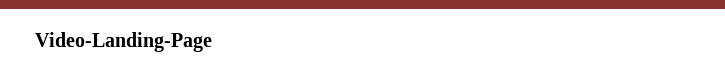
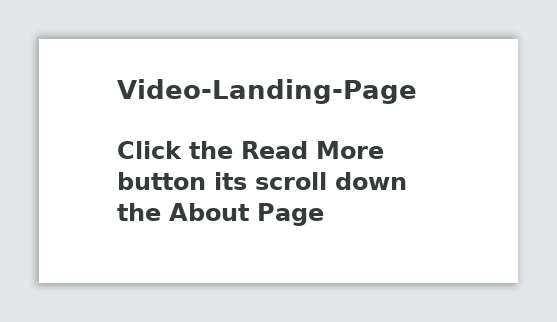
(212, 42) none -> [117,141,384,159] [117,172,407,190] [117,203,324,226] // Click the Read More button its scroll down the About Page

